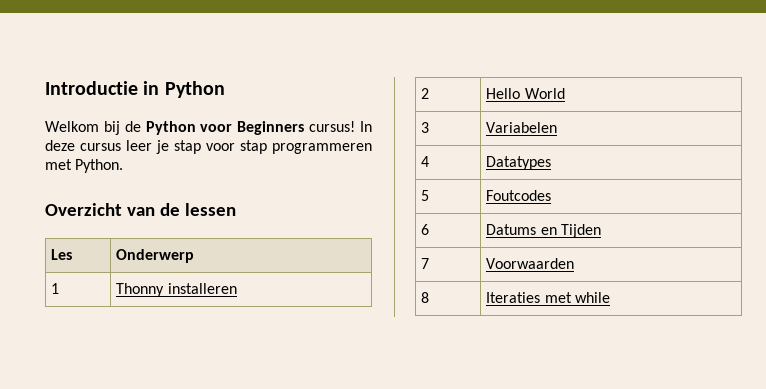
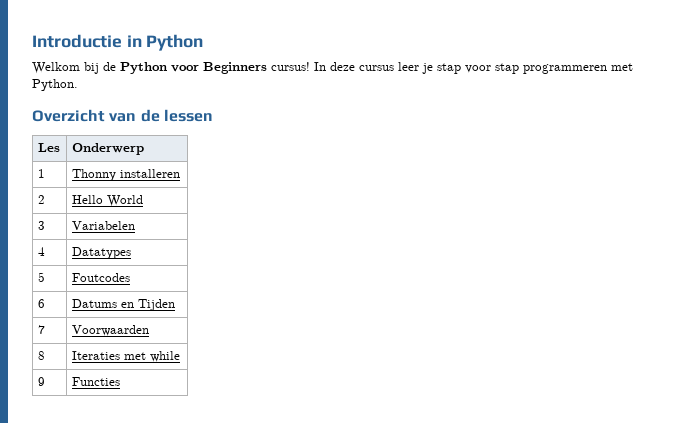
(611, 297) none -> [37,377,45,386] [71,377,120,386] // 9 | Functies

